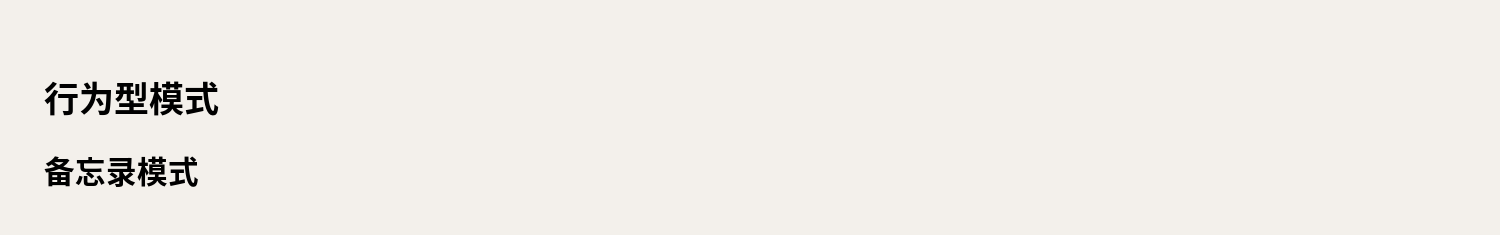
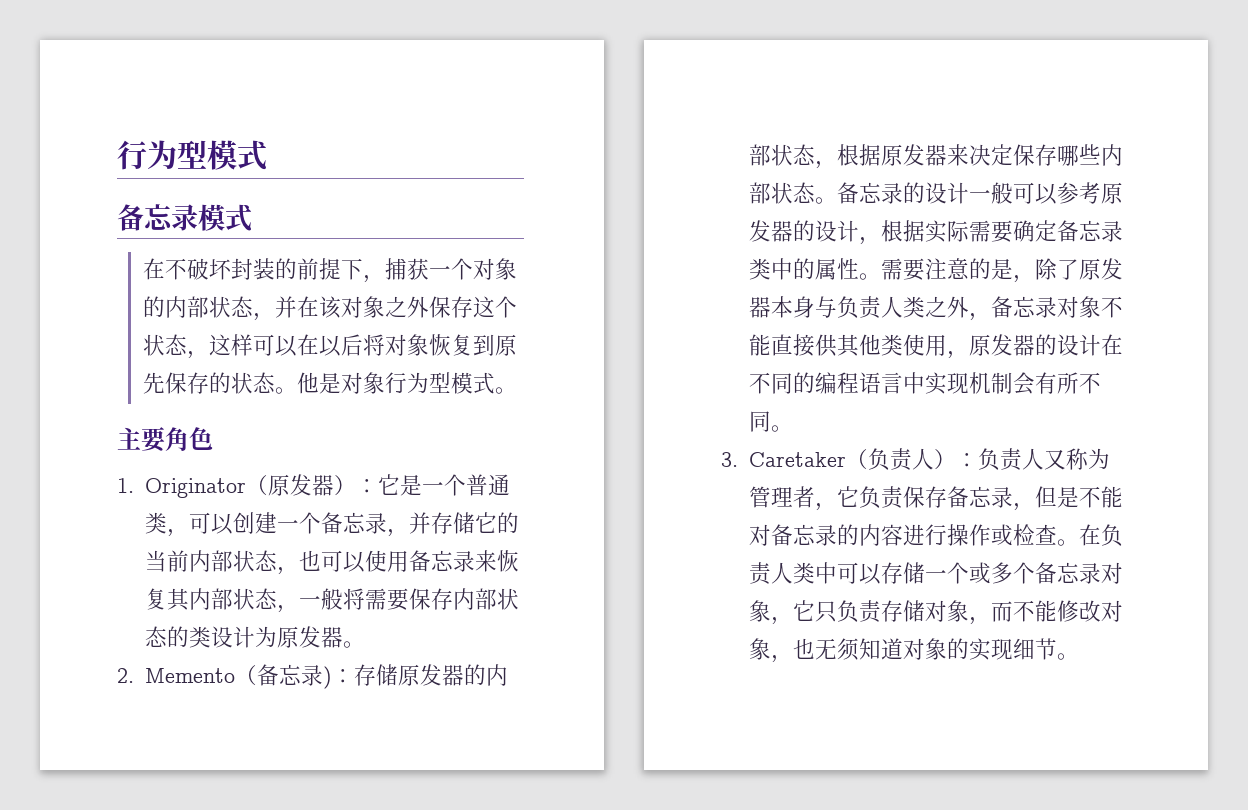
(199, 171) none -> [142,258,517,283] [142,296,517,321] [142,334,517,359] [142,372,517,394] [117,427,213,452] [117,474,510,498] [144,512,519,537] [144,550,519,575] [144,588,519,613] [144,626,365,648] [117,664,508,689] [748,144,1123,169] [748,182,1123,205] [748,220,1123,245] [748,258,1123,283] [748,296,1123,321] [748,334,1123,359] [748,372,1101,395] [748,411,793,432] [721,448,1110,471] [748,486,1123,511] [748,524,1123,547] [748,562,1123,585] [748,600,1123,625] [748,638,1079,663] // 在不破坏封装的前提下，捕获一个对象的内部状态，并在该对象之外保存这个状态，这样可以在以后将对象恢复到原先保存的状态。他是对象行为型模式。 // 主要角色 // 1. Originator（原发器）：它是一个普通类，可以创建一个备忘录，并存储它的当前内部状态，也可以使用备忘录来恢复其内部状态，一般将需要保存内部状态的类设计为原发器。 // 2. Memento（备忘录)：存储原发器的内部状态，根据原发器来决定保存哪些内部状态。备忘录的设计一般可以参考原发器的设计，根据实际需要确定备忘录类中的属性。需要注意的是，除了原发器本身与负责人类之外，备忘录对象不能直接供其他类使用，原发器的设计在不同的编程语言中实现机制会有所不同。 // 3. Caretaker（负责人）：负责人又称为管理者，它负责保存备忘录，但是不能对备忘录的内容进行操作或检查。在负责人类中可以存储一个或多个备忘录对象，它只负责存储对象，而不能修改对象，也无须知道对象的实现细节。

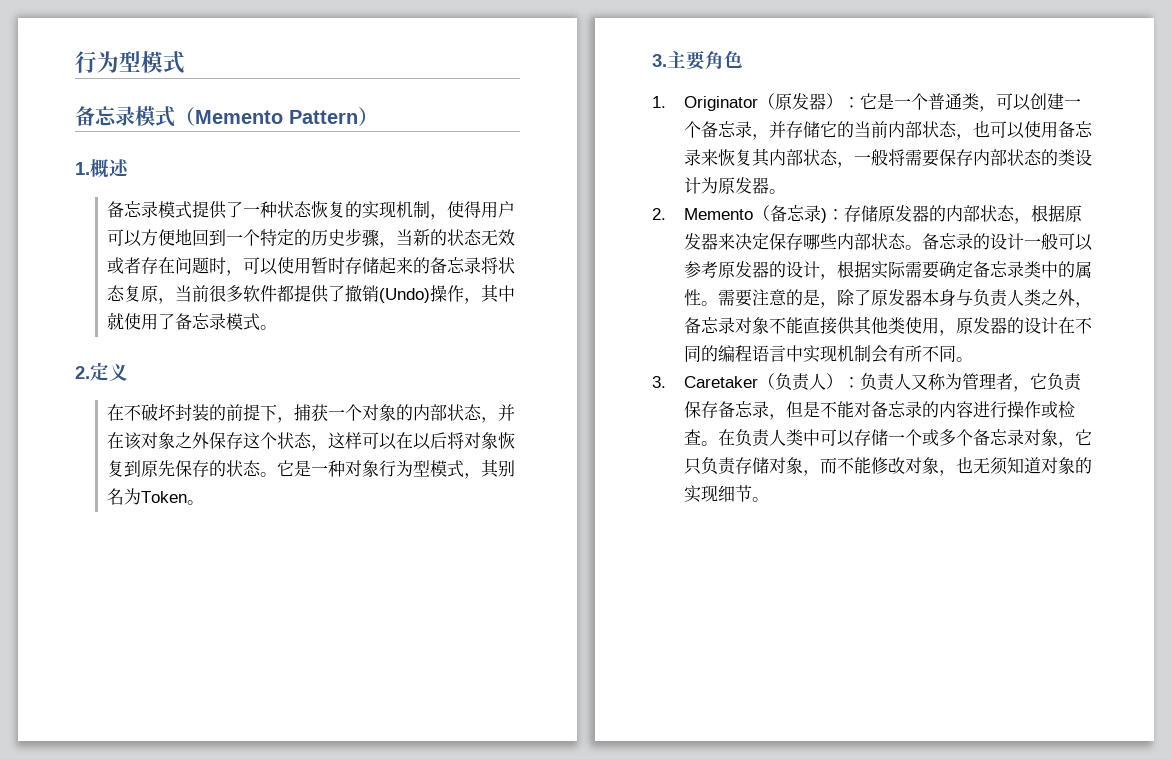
(252, 218) none -> [175,107,378,126] [75,159,129,178] [107,201,516,220] [107,228,516,248] [107,257,516,276] [107,284,516,304] [107,312,278,331] [75,362,128,381] （Memento Pattern） // 1.概述 // 备忘录模式提供了一种状态恢复的实现机制，使得用户可以方便地回到一个特定的历史步骤，当新的状态无效或者存在问题时，可以使用暂时存储起来的备忘录将状态复原，当前很多软件都提供了撤销(Undo)操作，其中就使用了备忘录模式。 // 2.定义
[296,372,341,394] 他是 -> [277,460,346,477] 它是一种
[494,387,517,394] 。 // -> [464,459,516,479] [107,488,205,505] [652,54,667,67] ，其别名为Token。 // 3.

